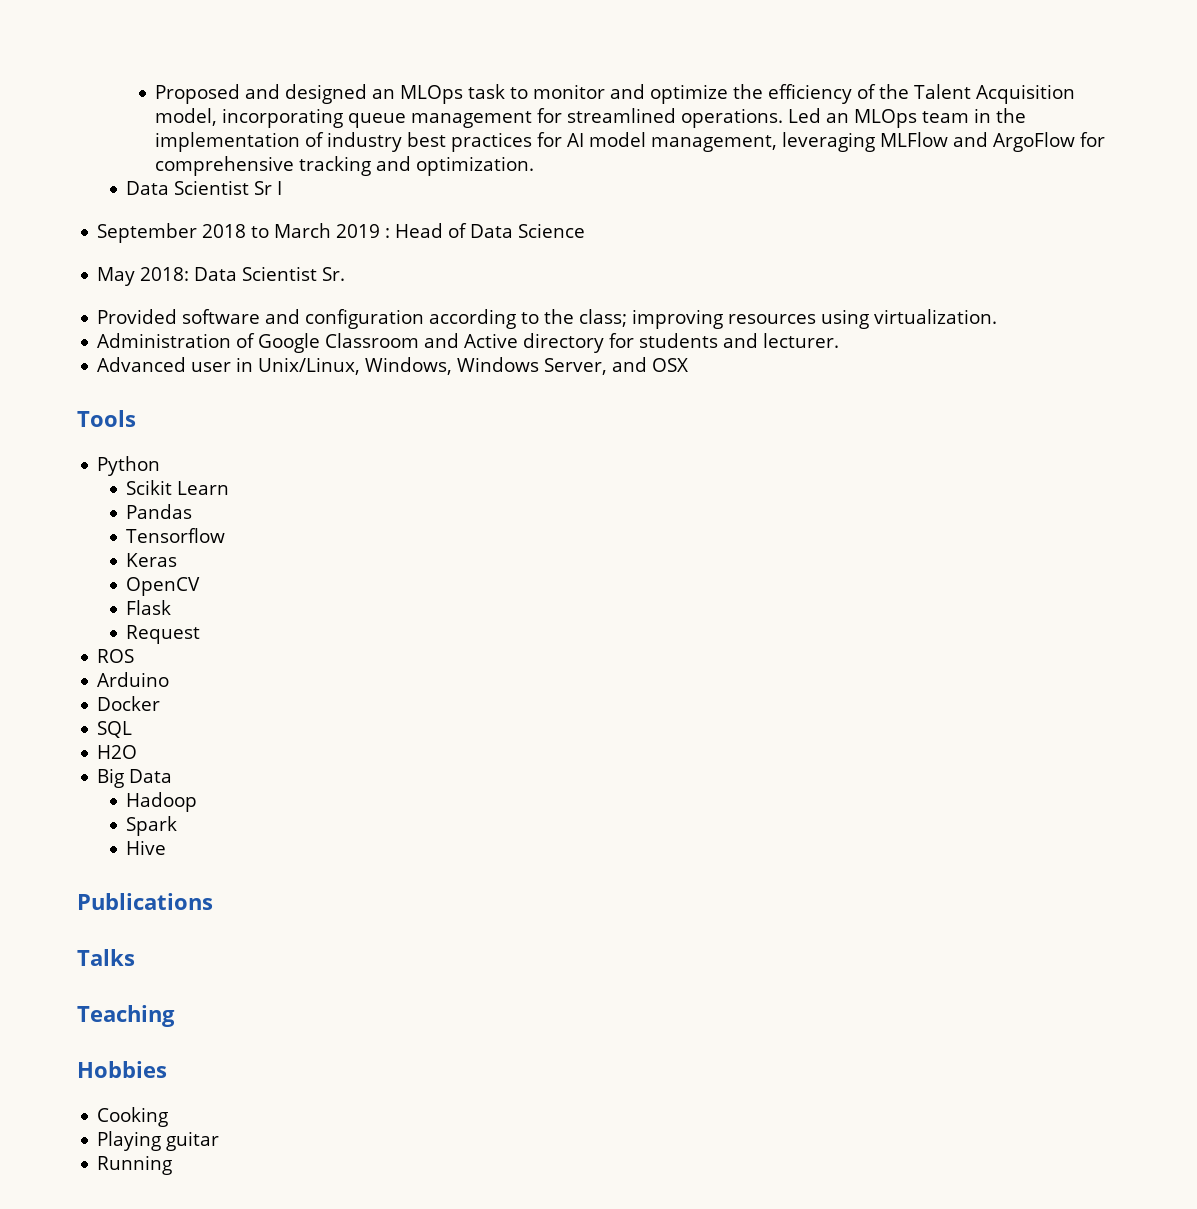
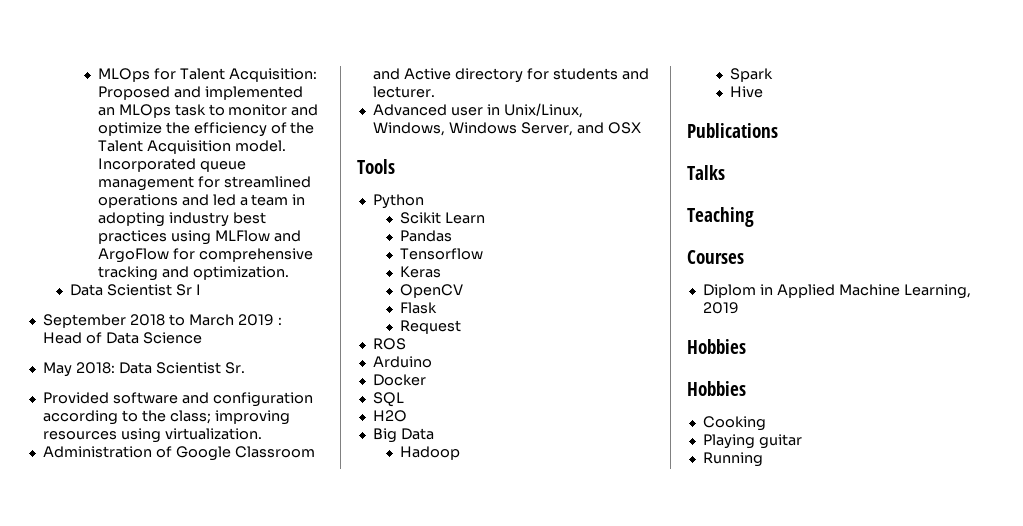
(155, 94) none -> [97,68,317,82] MLOps for Talent Acquisition:
[285,84,368,104] designed -> [204,86,303,100] implemented
[155,108,344,128] model, incorporating -> [234,140,286,152] [97,158,196,172] model. Incorporated
[681,108,1027,128] [155,132,876,152] operations. Led an MLOps team in the implementation of industry best practices for AI model management, leveraging -> [97,194,306,208] [97,212,266,227] [97,230,211,245] operations and led a team in adopting industry best practices using
(175, 1016) none -> [687,250,744,264] [702,284,971,299] [702,302,739,314] [687,339,746,354] // Courses // Diplom in Applied Machine Learning, 2019 // Hobbies

